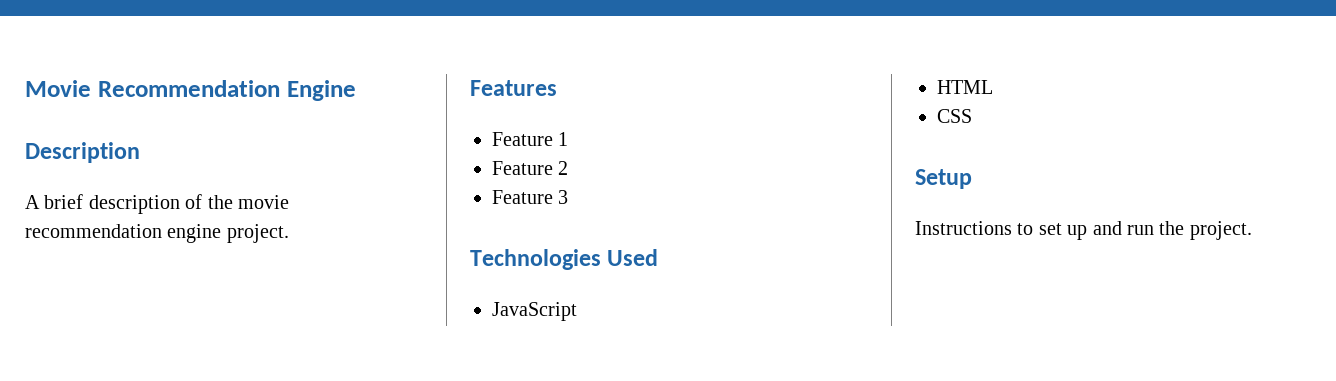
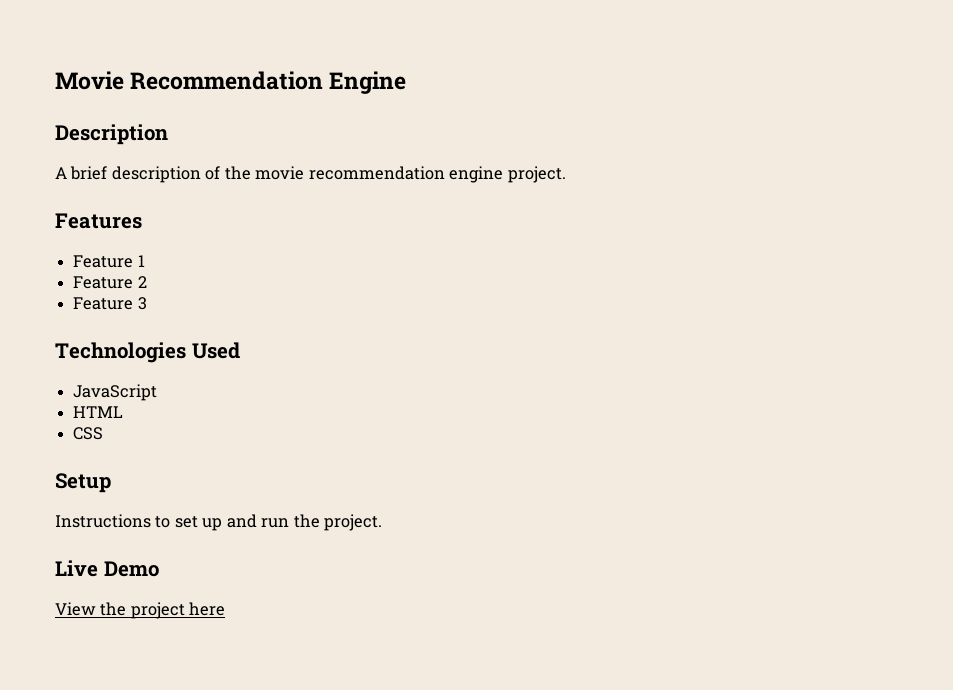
(1252, 230) none -> [55,560,159,577] [55,602,226,619] // Live Demo // View the project here

